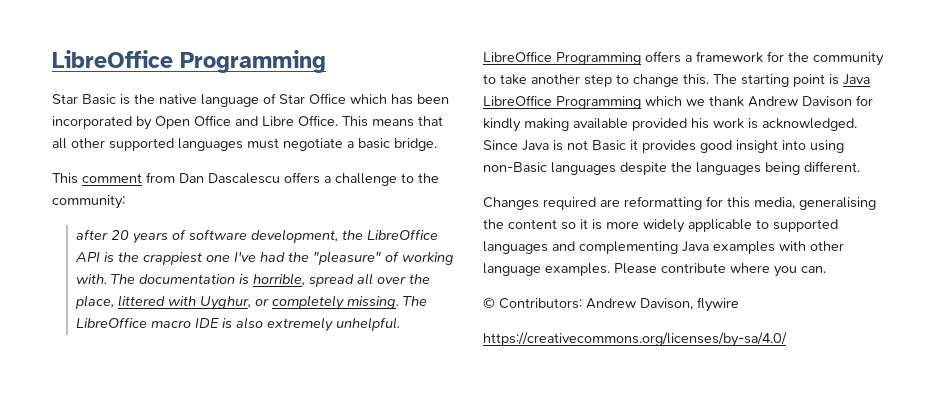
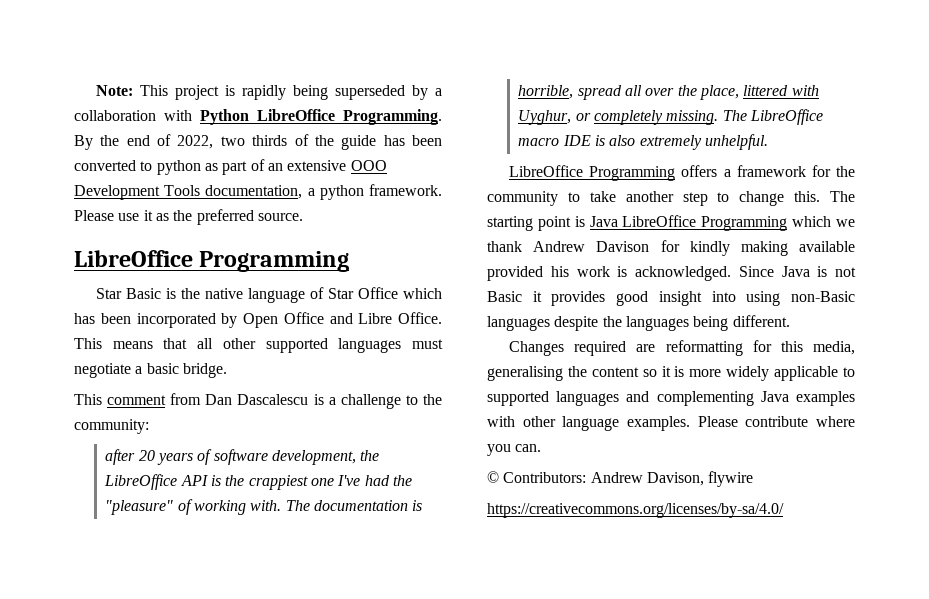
(52, 59) none -> [96,85,443,100] [74,109,442,125] [74,134,443,150] [74,159,387,175] [74,184,443,200] [74,209,303,225] Note: This project is rapidly being superseded by a collaboration with Python LibreOffice Programming. By the end of 2022, two thirds of the guide has been converted to python as part of an extensive OOO Development Tools documentation, a python framework. Please use it as the preferred source. //
[284,172,320,184] offers -> [313,394,324,405] is

